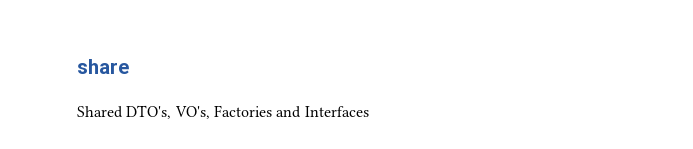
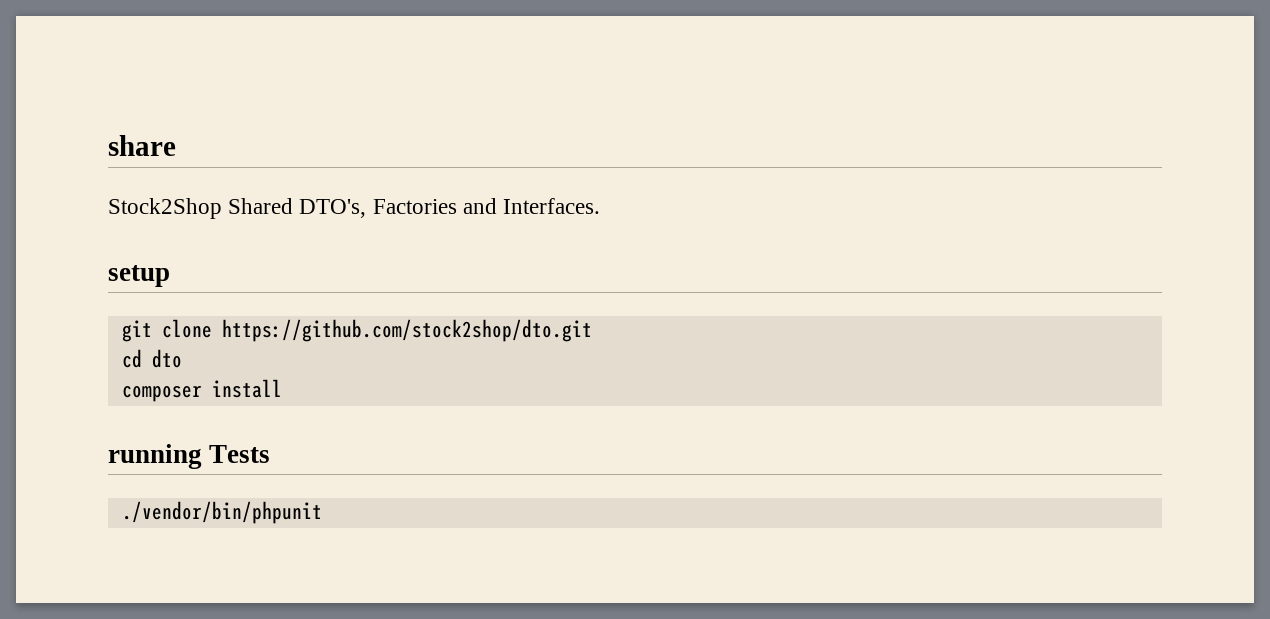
(129, 66) none -> [108,198,222,219] Stock2Shop
[174,106,210,119] VO's, -> (367, 208) none
[304,106,369,117] Interfaces -> [503,198,601,214] [108,265,170,287] [121,319,592,342] [121,349,182,368] [121,379,282,402] [108,444,271,469] [121,501,322,524] Interfaces. // setup // git clone https://github.com/stock2shop/dto.git // cd dto // composer install // running Tests // ./vendor/bin/phpunit

